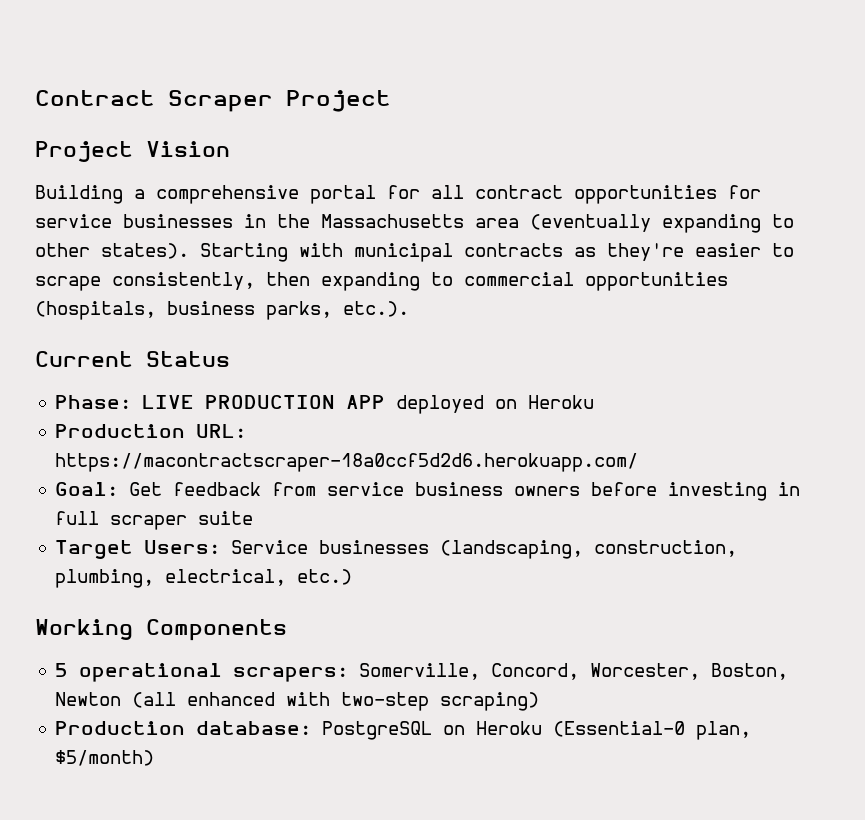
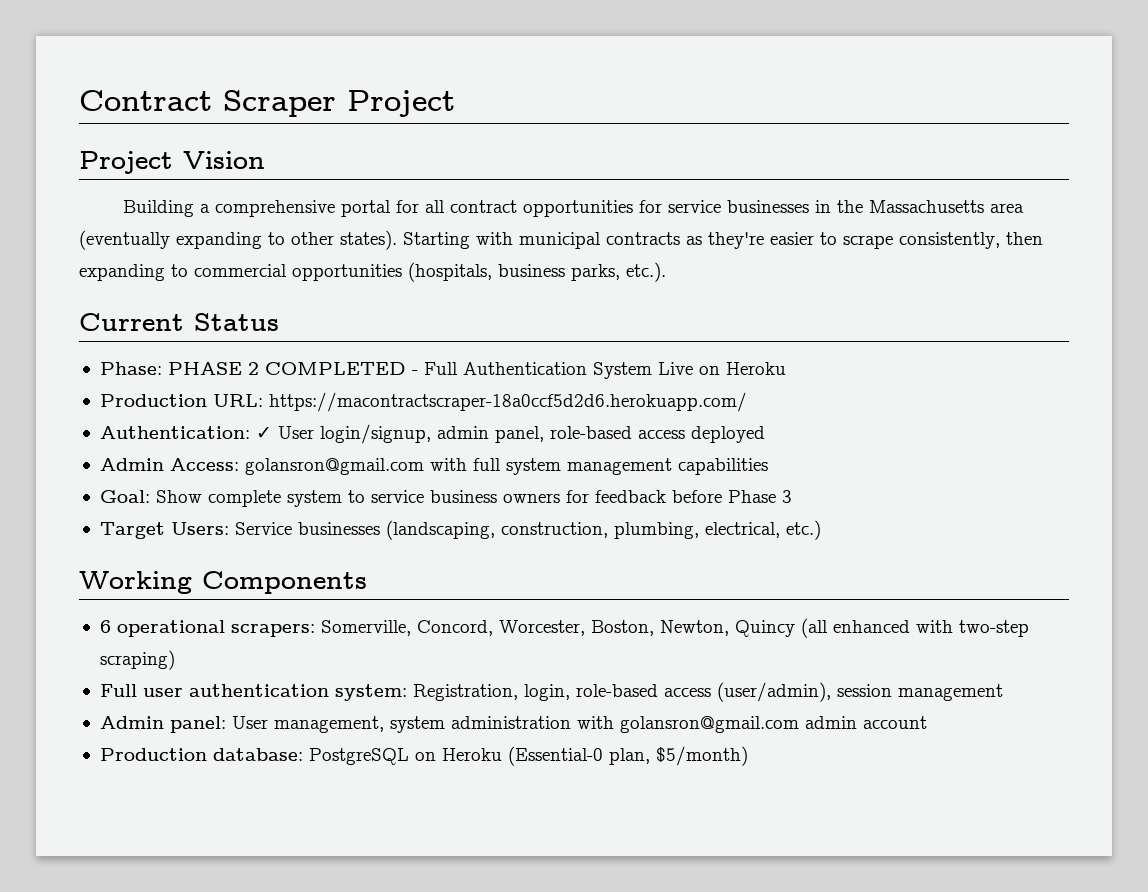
[142,395,485,414] LIVE PRODUCTION APP deployed -> [167,362,693,379] PHASE 2 COMPLETED - Full Authentication System Live
[55,482,801,501] [55,511,254,530] Goal: Get feedback from service business owners before investing in full scraper suite -> [99,424,765,444] [99,458,768,475] [99,490,792,507] Authentication: ✓ User login/signup, admin panel, role-based access deployed // Admin Access: golansron@gmail.com with full system management capabilities // Goal: Show complete system to service business owners for feedback before Phase 3
[55,663,69,677] 5 -> [99,620,111,633] 6
[55,692,122,706] Newton -> [659,620,795,637] Newton, Quincy
(540, 701) none -> [99,682,1003,702] [99,716,927,733] // Full user authentication system: Registration, login, role-based access (user/admin), session management // Admin panel: User management, system administration with golansron@gmail.com admin account

